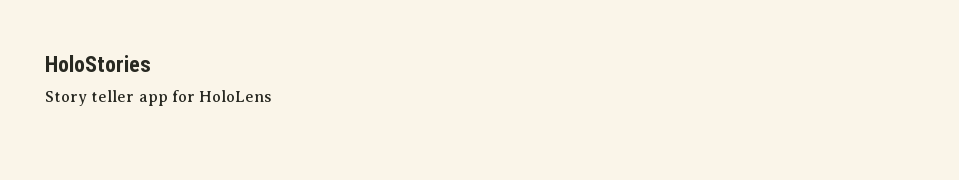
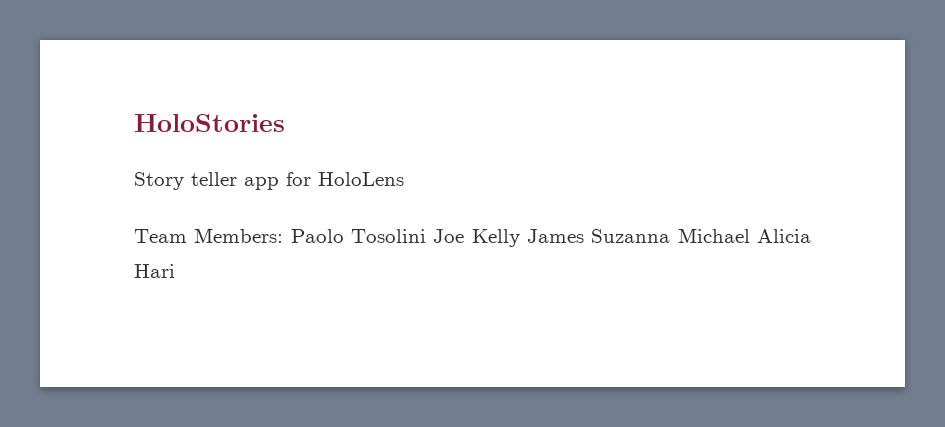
(272, 96) none -> [134,228,811,247] [134,264,175,278] // Team Members: Paolo Tosolini Joe Kelly James Suzanna Michael Alicia Hari

